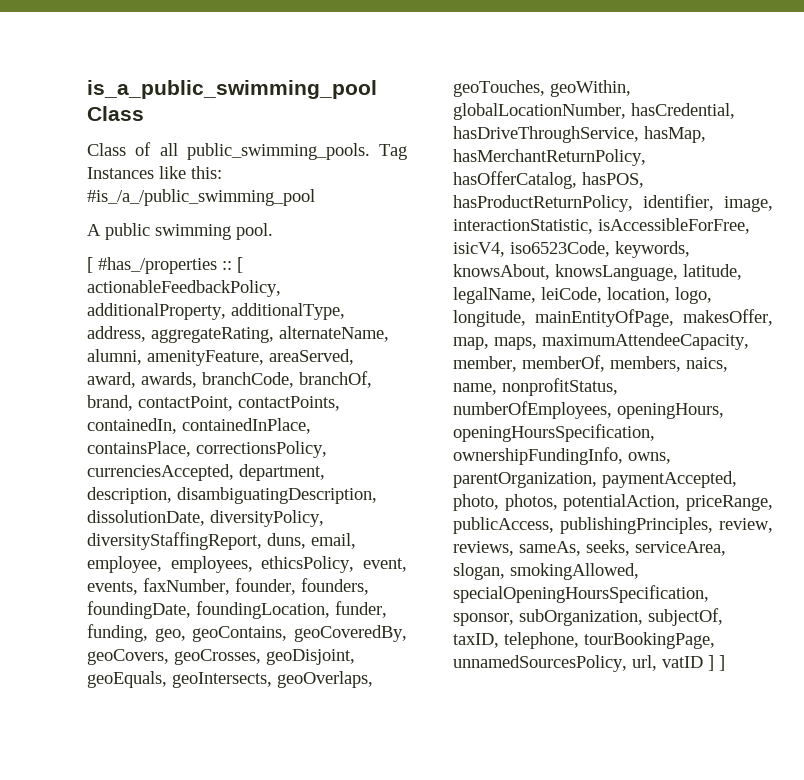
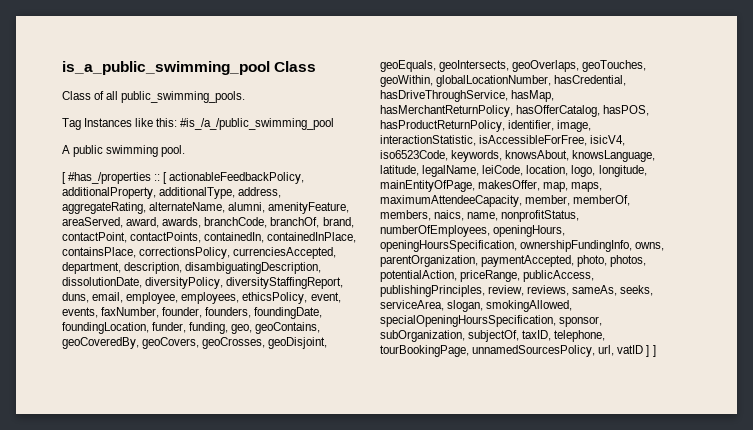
(370, 151) none -> (246, 97) //

